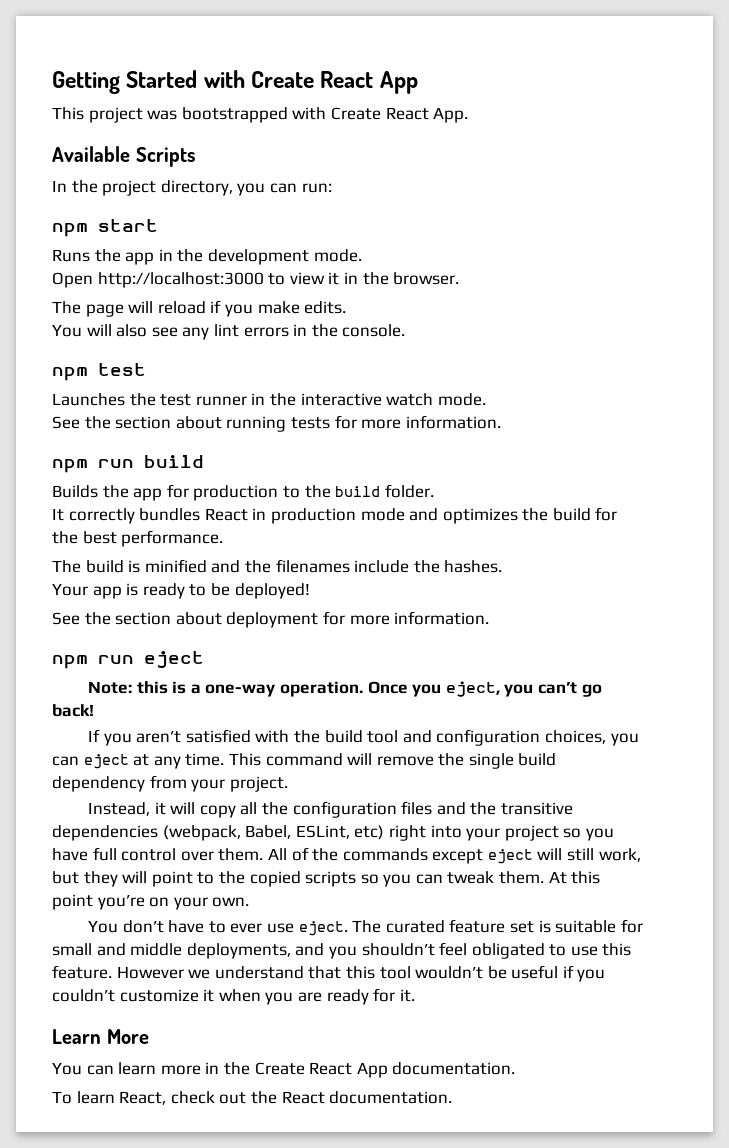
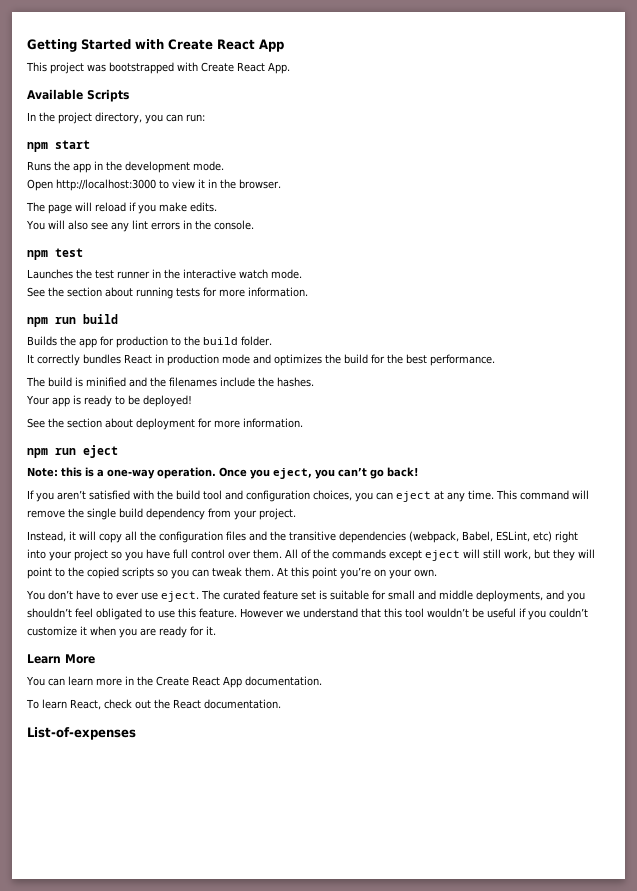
(453, 1097) none -> [27,727,136,740] // List-of-expenses

